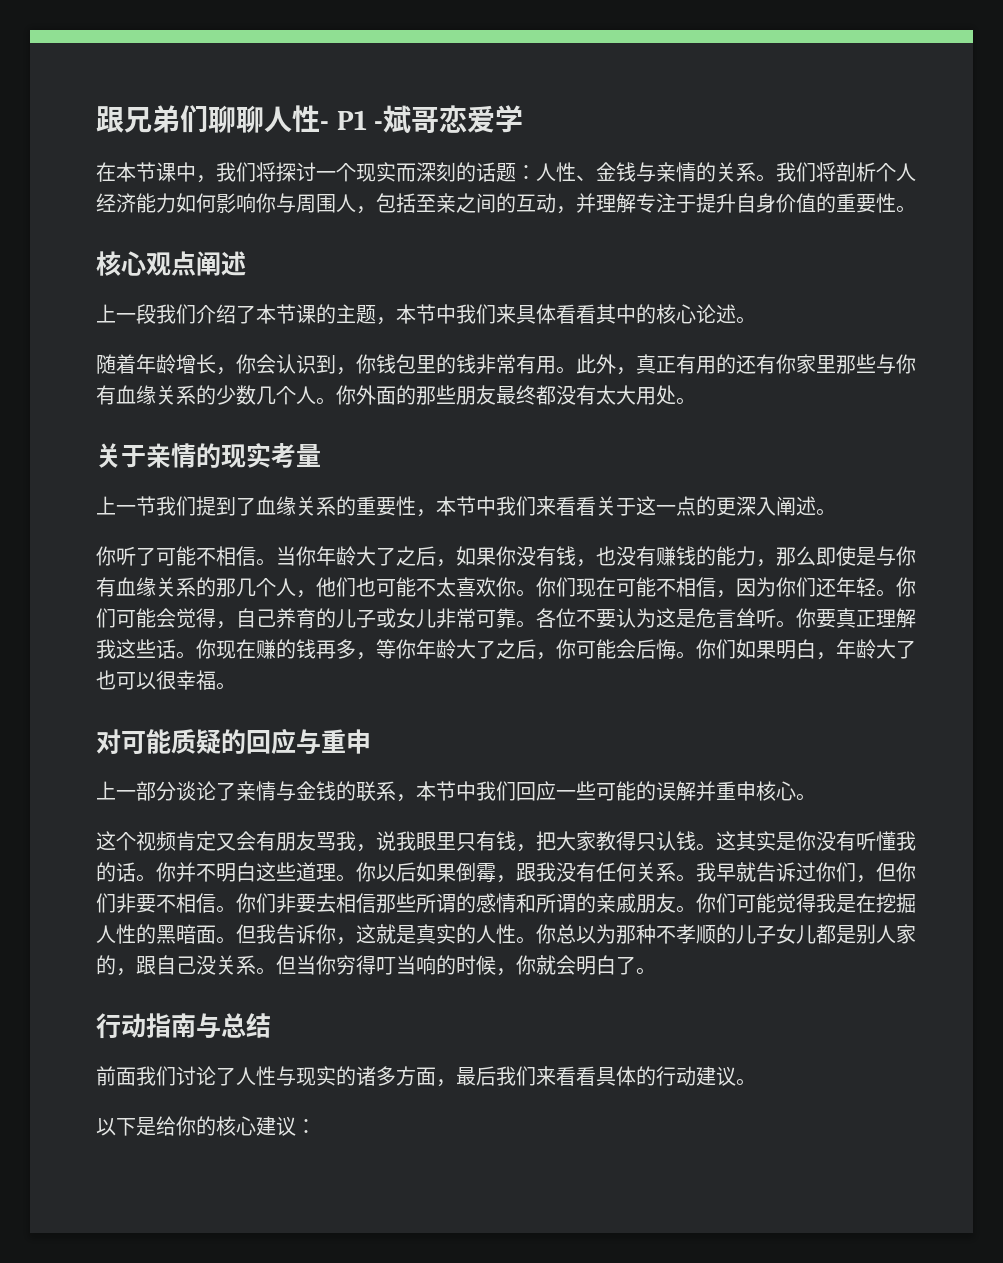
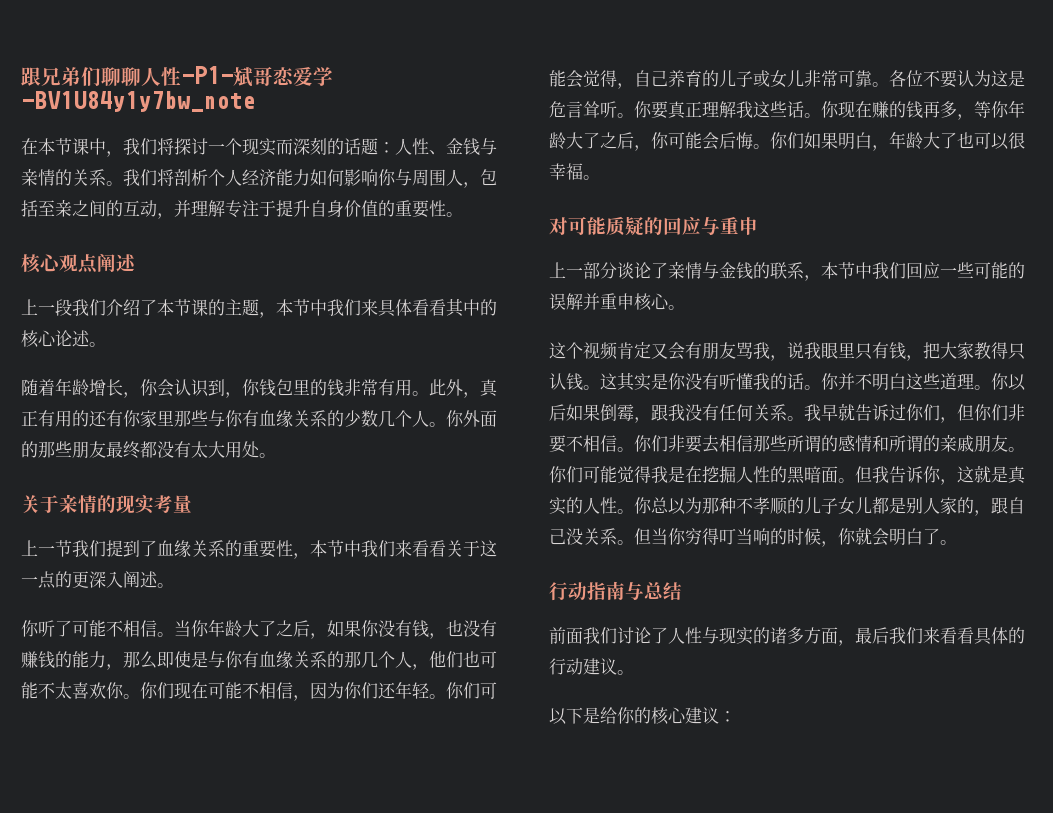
[320,110,384,130] - P1 - -> [181,66,233,84] -P1-
(524, 119) none -> [21,91,255,112] -BV1U84y1y7bw_note

